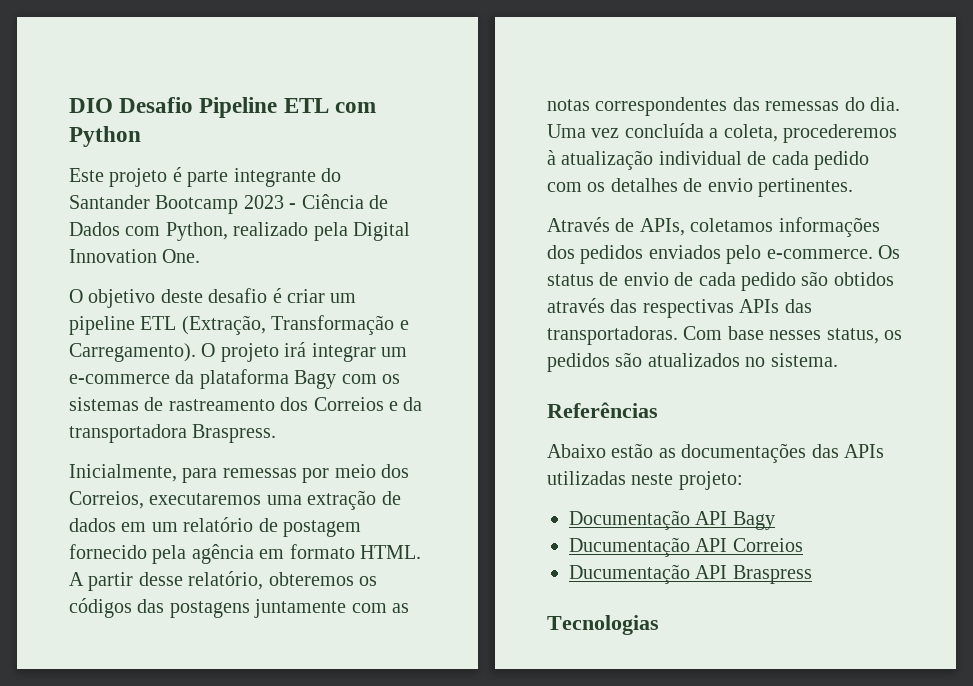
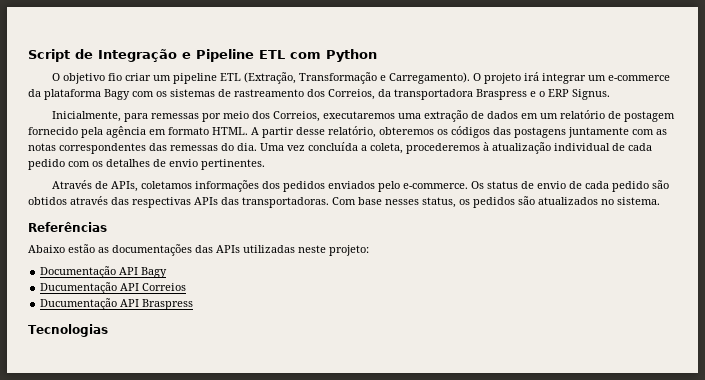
[69,97,194,113] DIO Desafio -> [28,49,191,62] Script de Integração e
[69,167,341,187] [69,194,388,214] [69,222,410,241] [69,249,201,263] // Este projeto é parte integrante do Santander Bootcamp 2023 - Ciência de Dados com Python, realizado pela Digital Innovation One. -> (377, 55) none
[160,288,282,303] deste desafio é -> [108,73,123,81] fio
[313,397,423,411] [69,424,277,443] Correios e da transportadora Braspress. -> [328,89,610,100] Correios, da transportadora Braspress e o ERP Signus.

